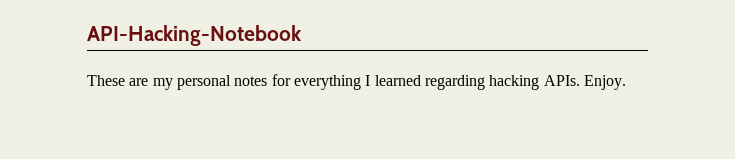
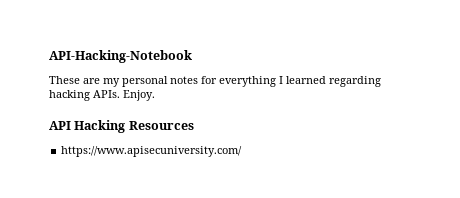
(626, 82) none -> [49,120,194,133] [61,146,243,157] // API Hacking Resources // https://www.apisecuniversity.com/

